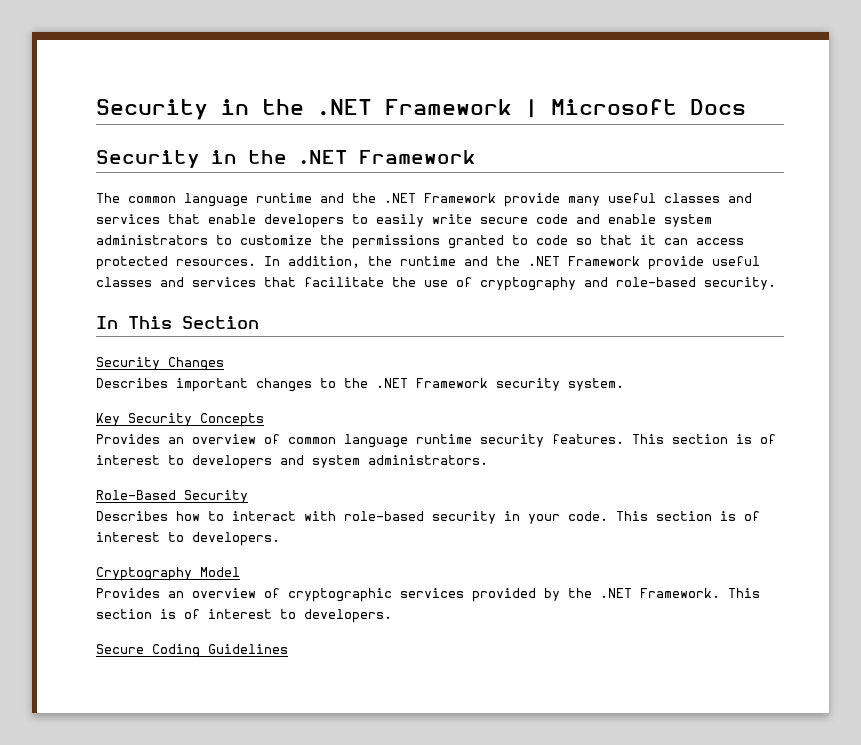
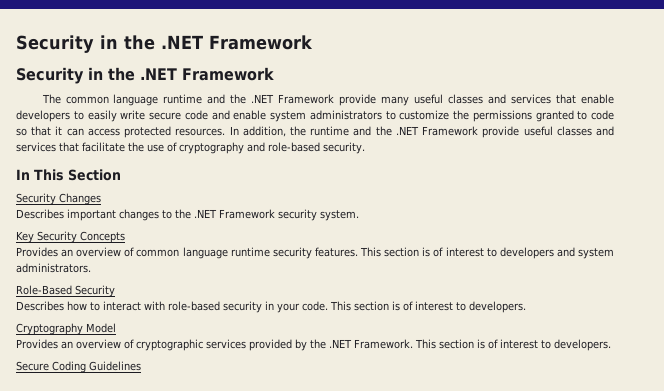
[96,99,746,120] Security in the .NET Framework | Microsoft Docs -> [16,35,313,53] Security in the .NET Framework

